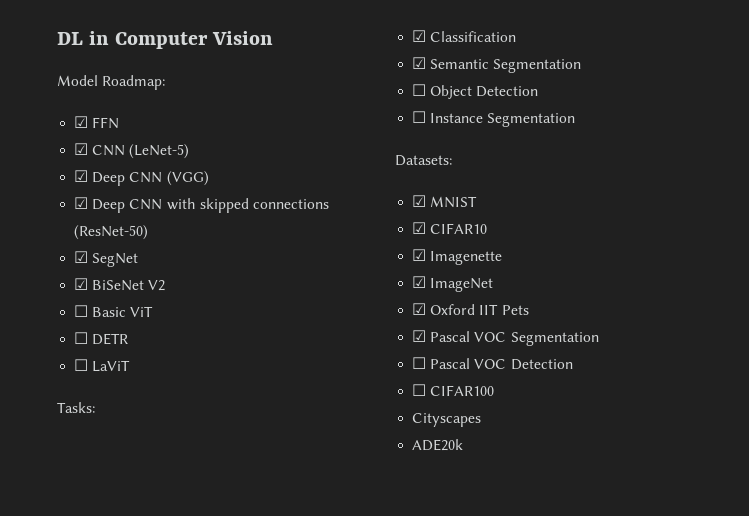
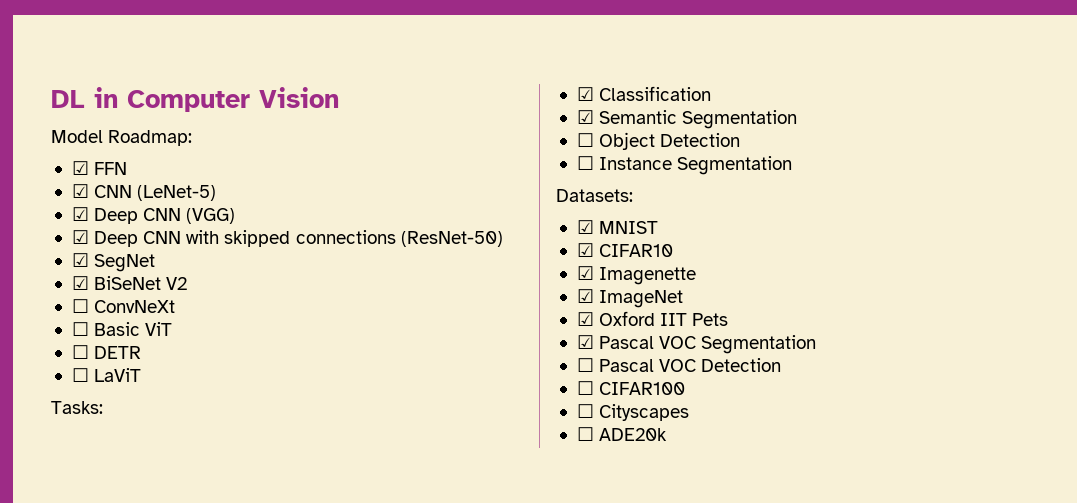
(166, 285) none -> [71,299,176,313] // ☐ ConvNeXt
(495, 390) none -> [576,404,594,418] ☐
(482, 420) none -> [576,427,594,441] ☐

